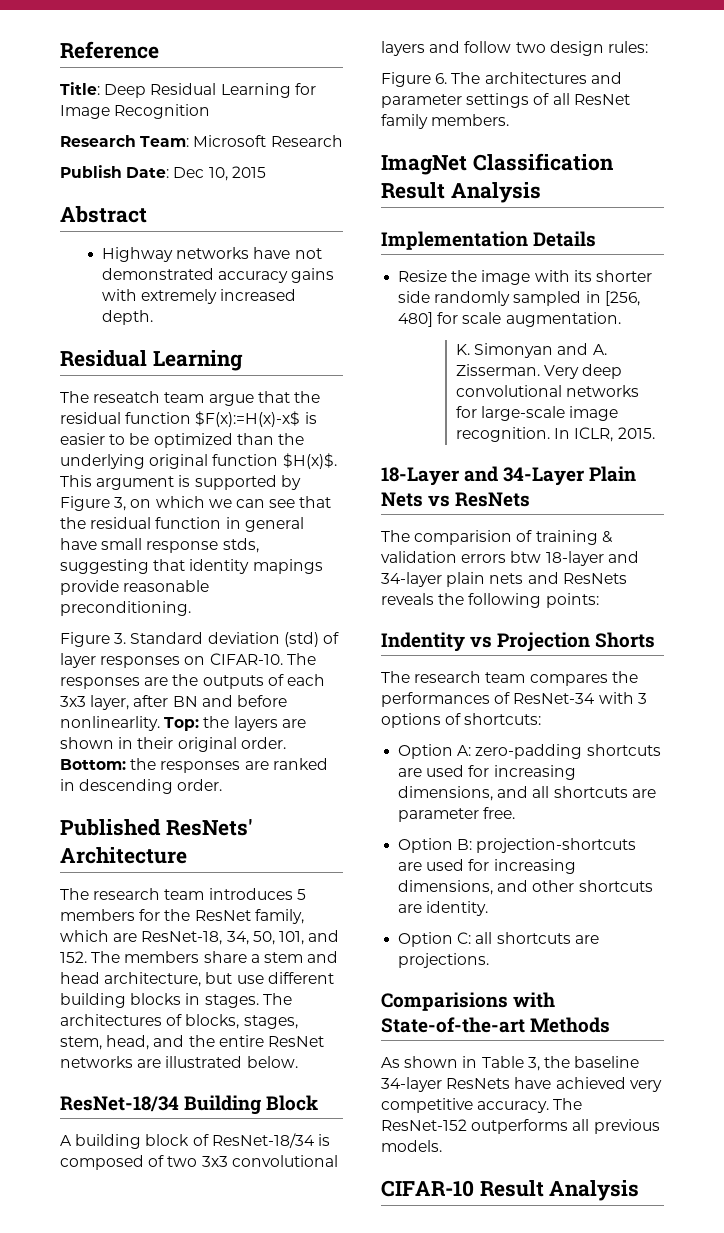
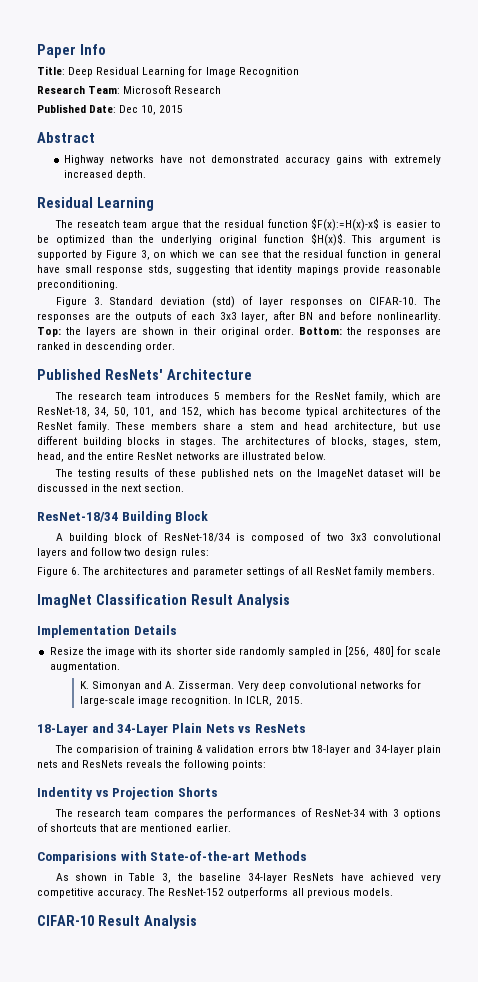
[60,41,159,59] Reference -> [37,44,106,58] Paper Info
[60,165,122,178] Publish -> [37,104,86,113] Published
[60,951,121,963] 152. The -> [181,406,442,417] [37,421,146,432] 152, which has become typical architectures of the ResNet family. These
(298, 1062) none -> [54,468,442,479] [37,484,185,492] // The testing results of these published nets on the ImageNet dataset will be discussed in the next section.
[464,713,542,725] [398,744,661,759] [398,765,576,780] [398,786,656,801] [398,807,516,822] [398,838,637,853] [398,859,576,874] [398,880,653,895] [398,901,489,916] [398,932,599,947] [398,953,490,968] shortcuts: // Option A: zero-padding shortcuts are used for increasing dimensions, and all shortcuts are parameter free. // Option B: projection-shortcuts are used for increasing dimensions, and other shortcuts are identity. // Option C: all shortcuts are projections. -> [50,824,231,832] shortcuts that are mentioned earlier.

